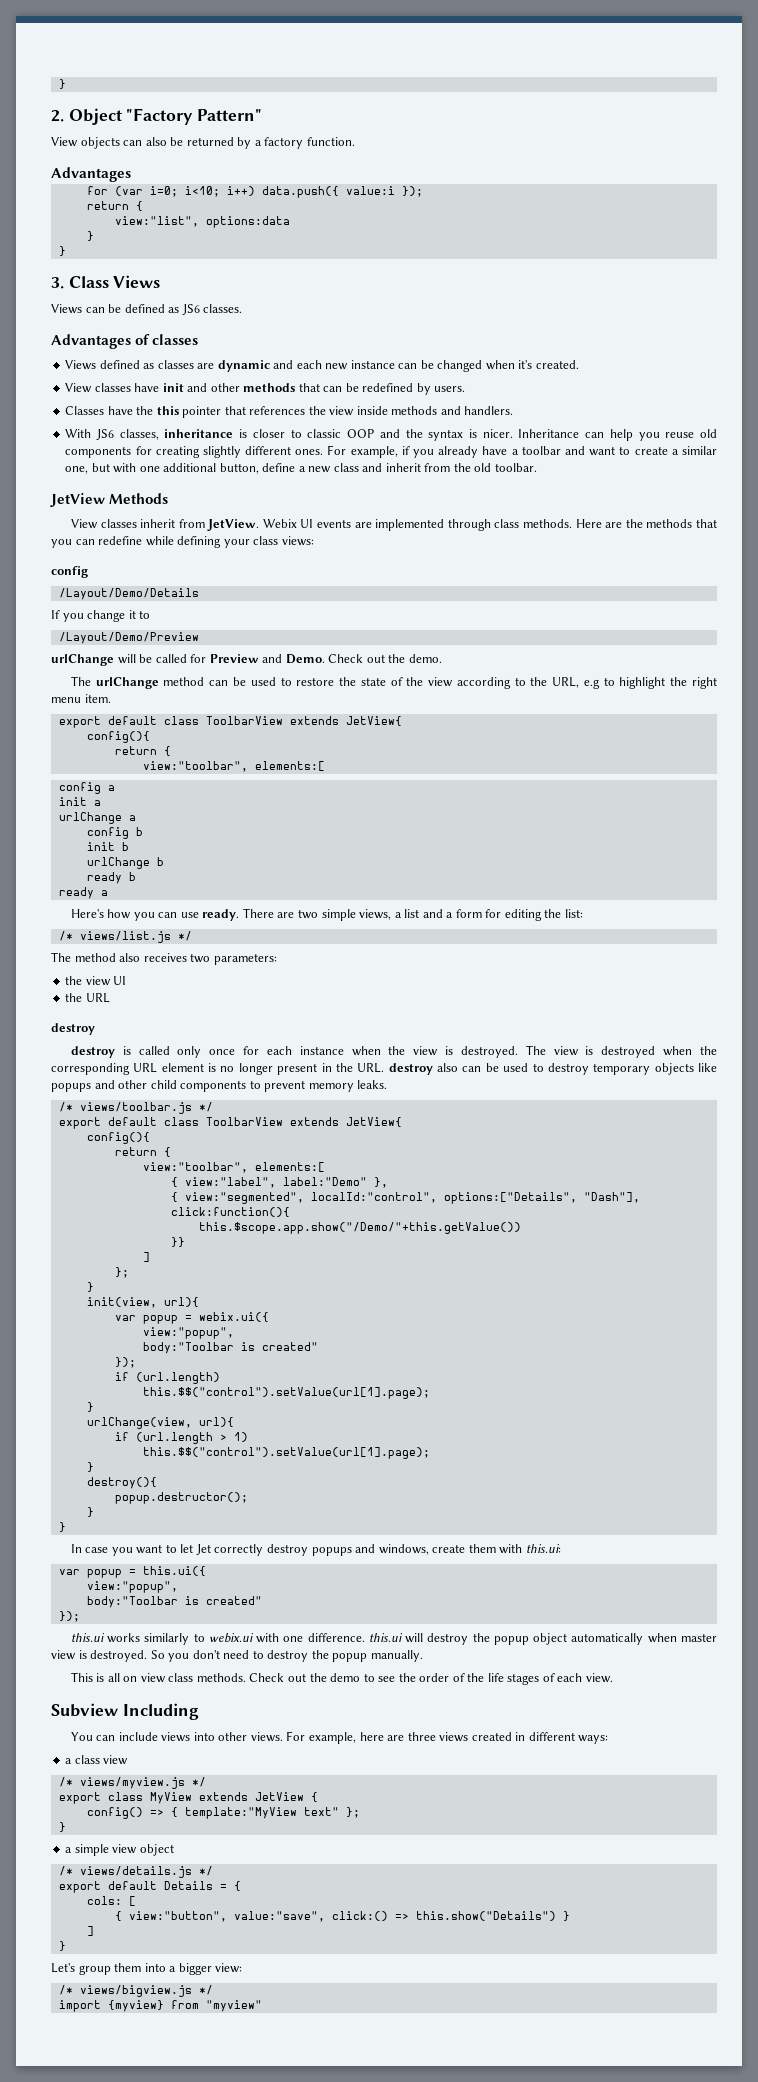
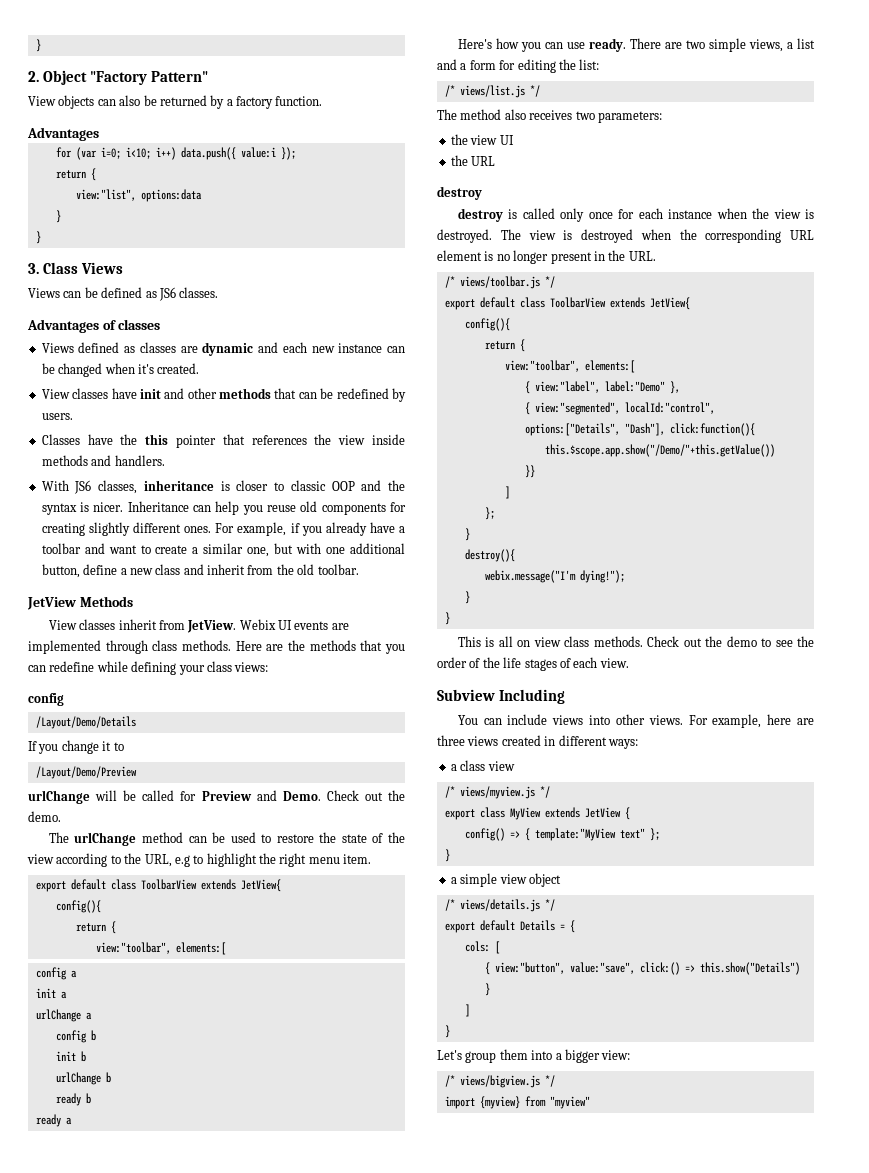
[388,1063,717,1075] [51,1080,388,1092] destroy also can be used to destroy temporary objects like popups and other child components to prevent memory leaks. -> (656, 256) none
[86,1297,199,1308] [114,1312,269,1324] [142,1327,234,1339] [142,1342,318,1354] [114,1357,136,1368] [114,1372,220,1384] [142,1387,430,1399] [86,1402,94,1412] [86,1417,234,1429] [114,1432,248,1444] [142,1447,430,1459] [86,1462,94,1472] // init(view, url){ // var popup = webix.ui({ // view:"popup", // body:"Toolbar is created" // }); // if (url.length) // this.$$("control").setValue(url[1].page); // } // urlChange(view, url){ // if (url.length > 1) // this.$$("control").setValue(url[1].page); // } -> (470, 534) none
[114,1492,248,1504] [86,1507,94,1517] [58,1522,66,1532] [70,1544,561,1556] [58,1566,206,1578] [86,1581,178,1593] [86,1596,262,1608] [58,1611,80,1622] [70,1633,718,1645] [51,1650,423,1662] popup.destructor(); // } // } // In case you want to let Jet correctly destroy popups and windows, create them with this.ui: // var popup = this.ui({ // view:"popup", // body:"Toolbar is created" // }); // this.ui works similarly to webix.ui with one difference. this.ui will destroy the popup object automatically when master view is destroyed. So you don't need to destroy the popup manually. -> [484,570,625,583] [464,591,470,604] [444,612,450,625] webix.message("I'm dying!"); // } // }

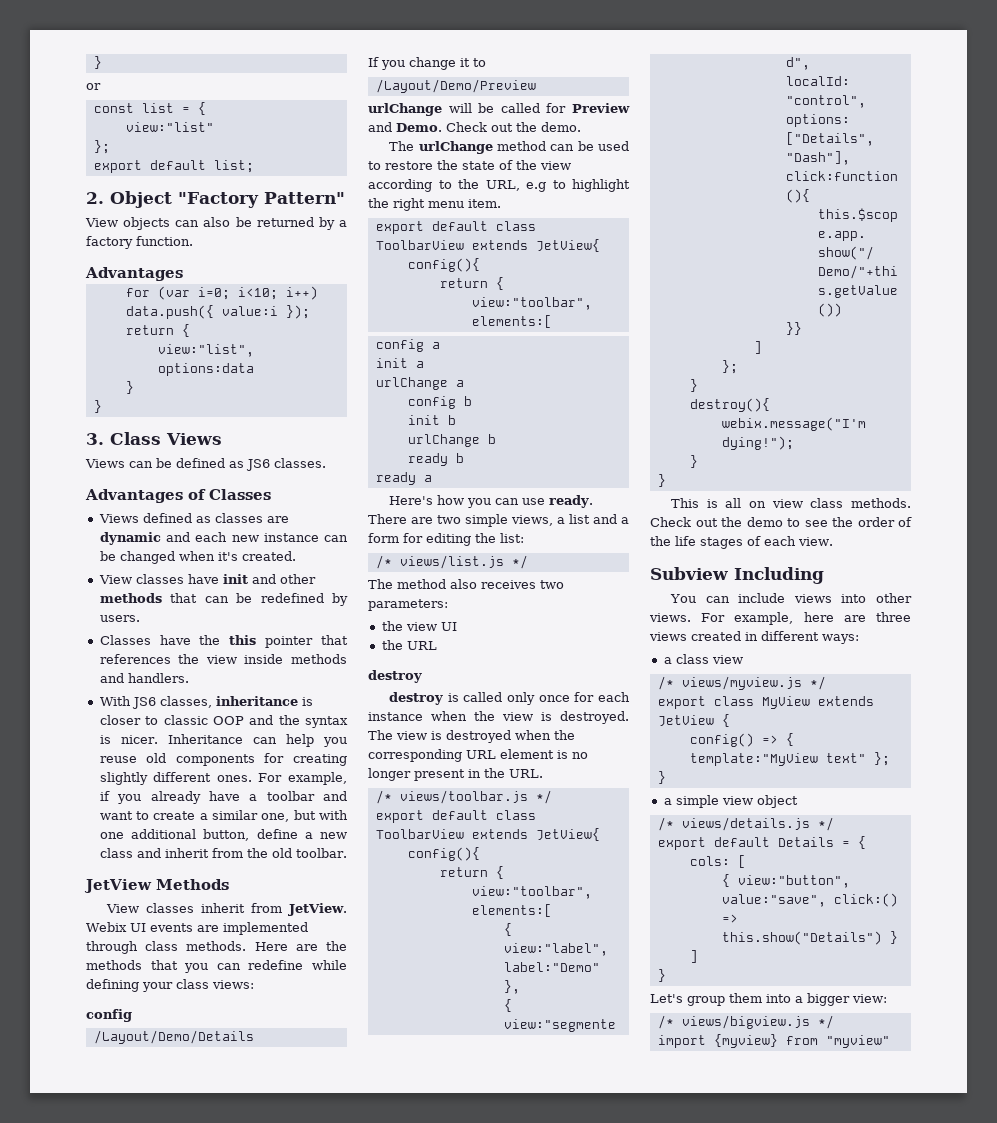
[35,39,41,52] } -> [93,56,102,69] [86,83,101,90] [93,102,206,115] [125,122,214,132] [93,140,110,154] [93,160,254,173] } // or // const list = { // view:"list" // }; // export default list;
[118,319,161,330] classes -> [209,489,271,500] Classes

